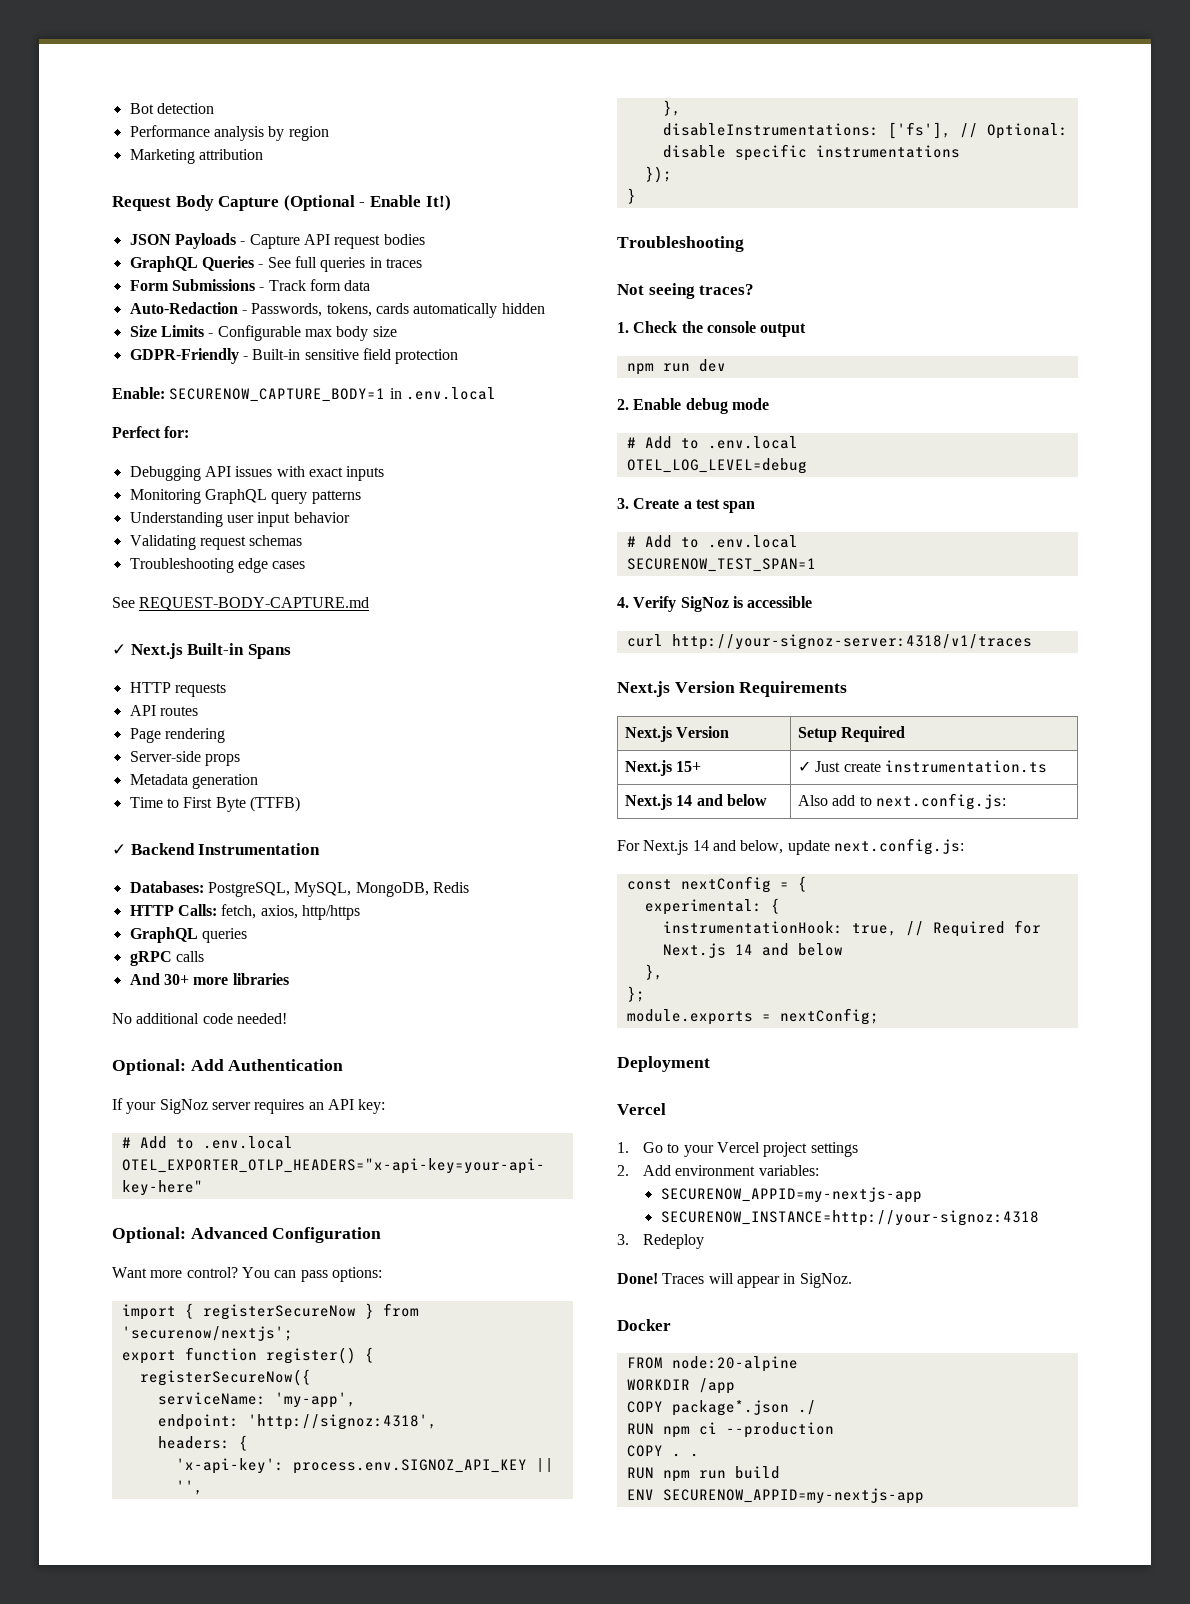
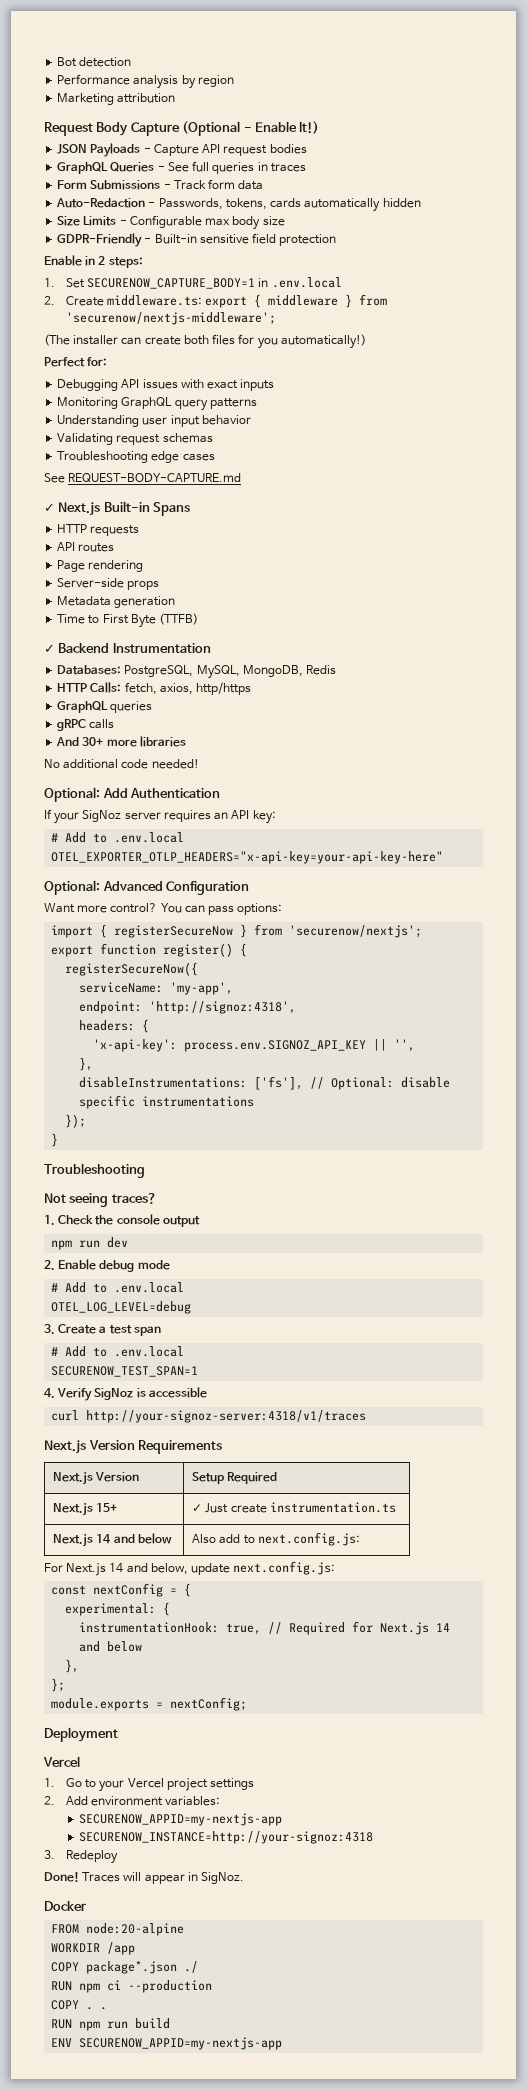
[112,387,496,402] Enable: SECURENOW_CAPTURE_BODY=1 in .env.local -> [44,255,143,268] [44,277,342,289] [44,294,388,308] [65,312,276,325] [44,334,366,349] Enable in 2 steps: // 1. Set SECURENOW_CAPTURE_BODY=1 in .env.local // 2. Create middleware.ts: export { middleware } from 'securenow/nextjs-middleware'; // (The installer can create both files for you automatically!)

